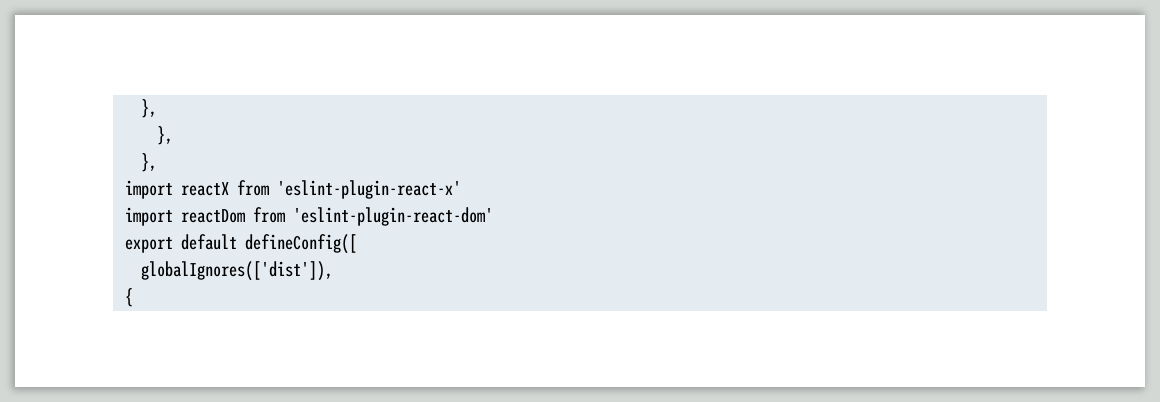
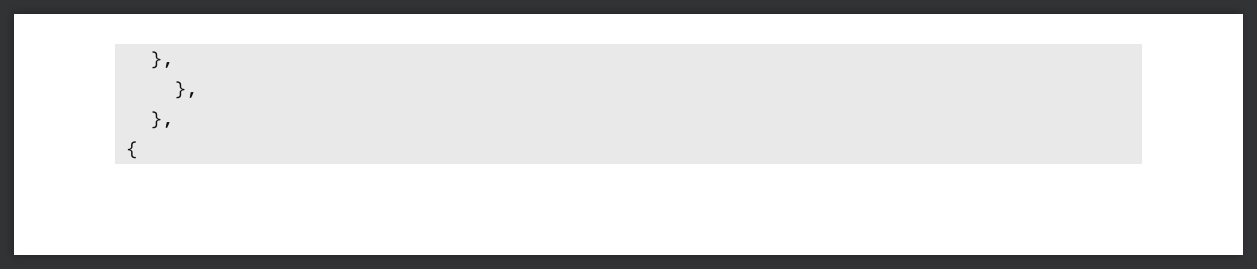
[125,180,461,199] [125,207,493,226] [125,234,357,254] [141,261,333,281] // import reactX from 'eslint-plugin-react-x' // import reactDom from 'eslint-plugin-react-dom' // export default defineConfig([ // globalIgnores(['dist']), -> (175, 120) none

